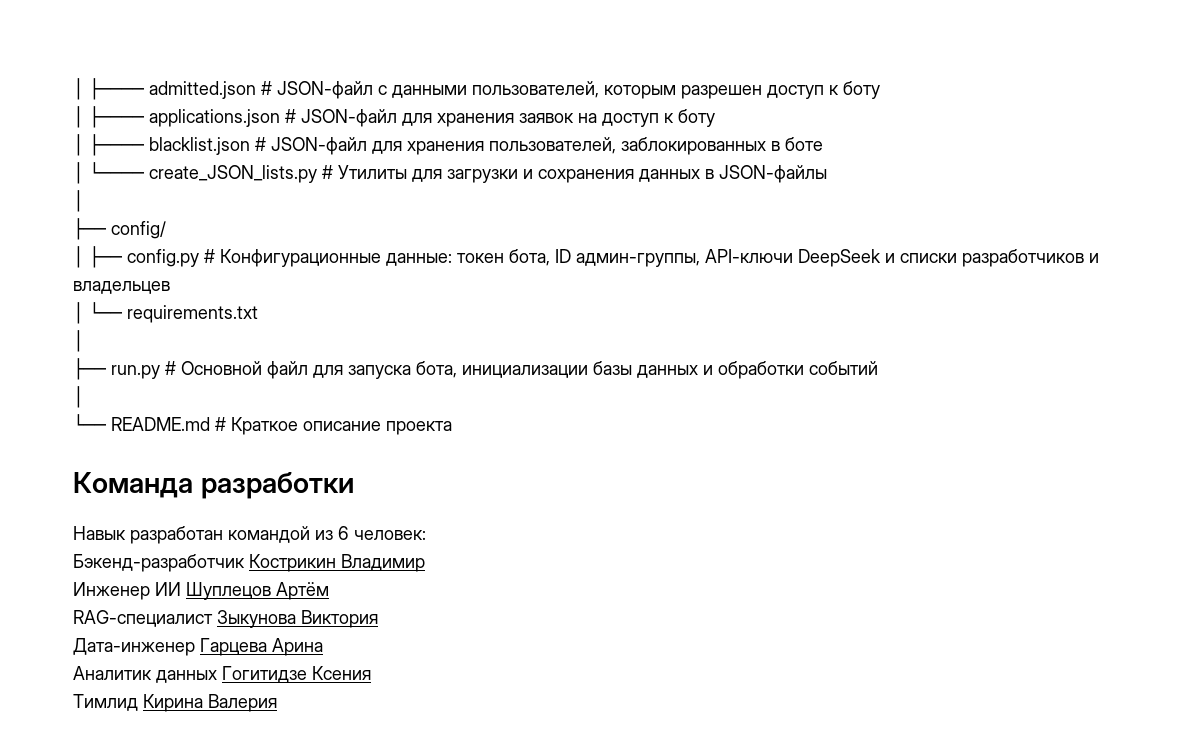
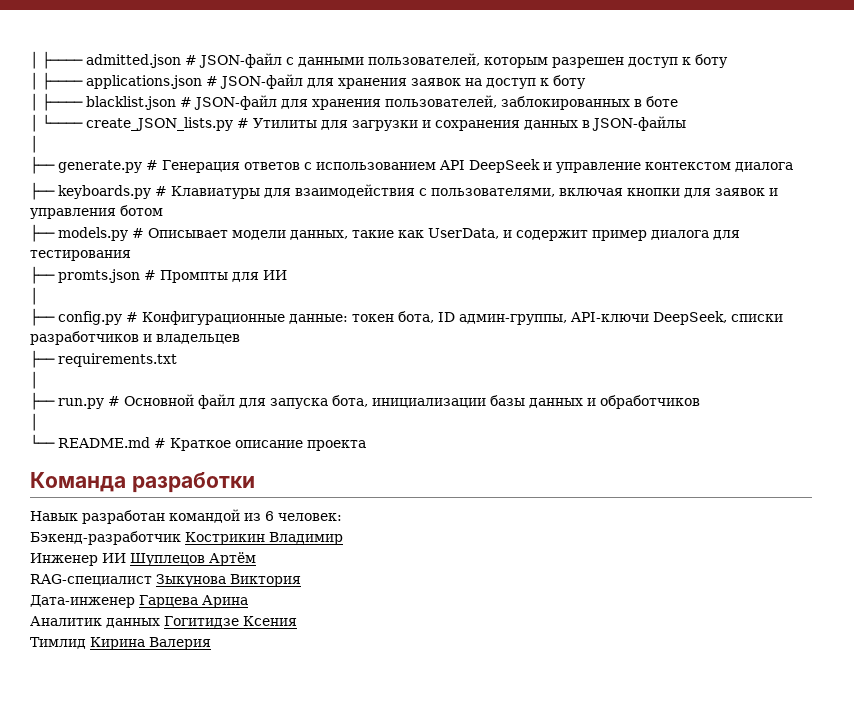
[111,221,166,239] [73,246,84,268] config/ // │ -> [58,159,793,173] [30,182,778,200] [30,205,163,219] [30,224,740,242] [30,250,131,261] [30,266,287,284] [30,287,38,305] generate.py # Генерация ответов с использованием API DeepSeek и управление контекстом диалога // ├── keyboards.py # Клавиатуры для взаимодействия с пользователями, включая кнопки для заявок и управления ботом // ├── models.py # Описывает модели данных, такие как UserData, и содержит пример диалога для тестирования // ├── promts.json # Промпты для ИИ // │ //
[798,249,895,267] DeepSeek и -> [653,311,727,325] DeepSeek,
[73,302,123,324] │ └── -> [30,350,55,368] ├──
[718,361,878,379] обработки событий -> [600,395,700,409] обработчиков

